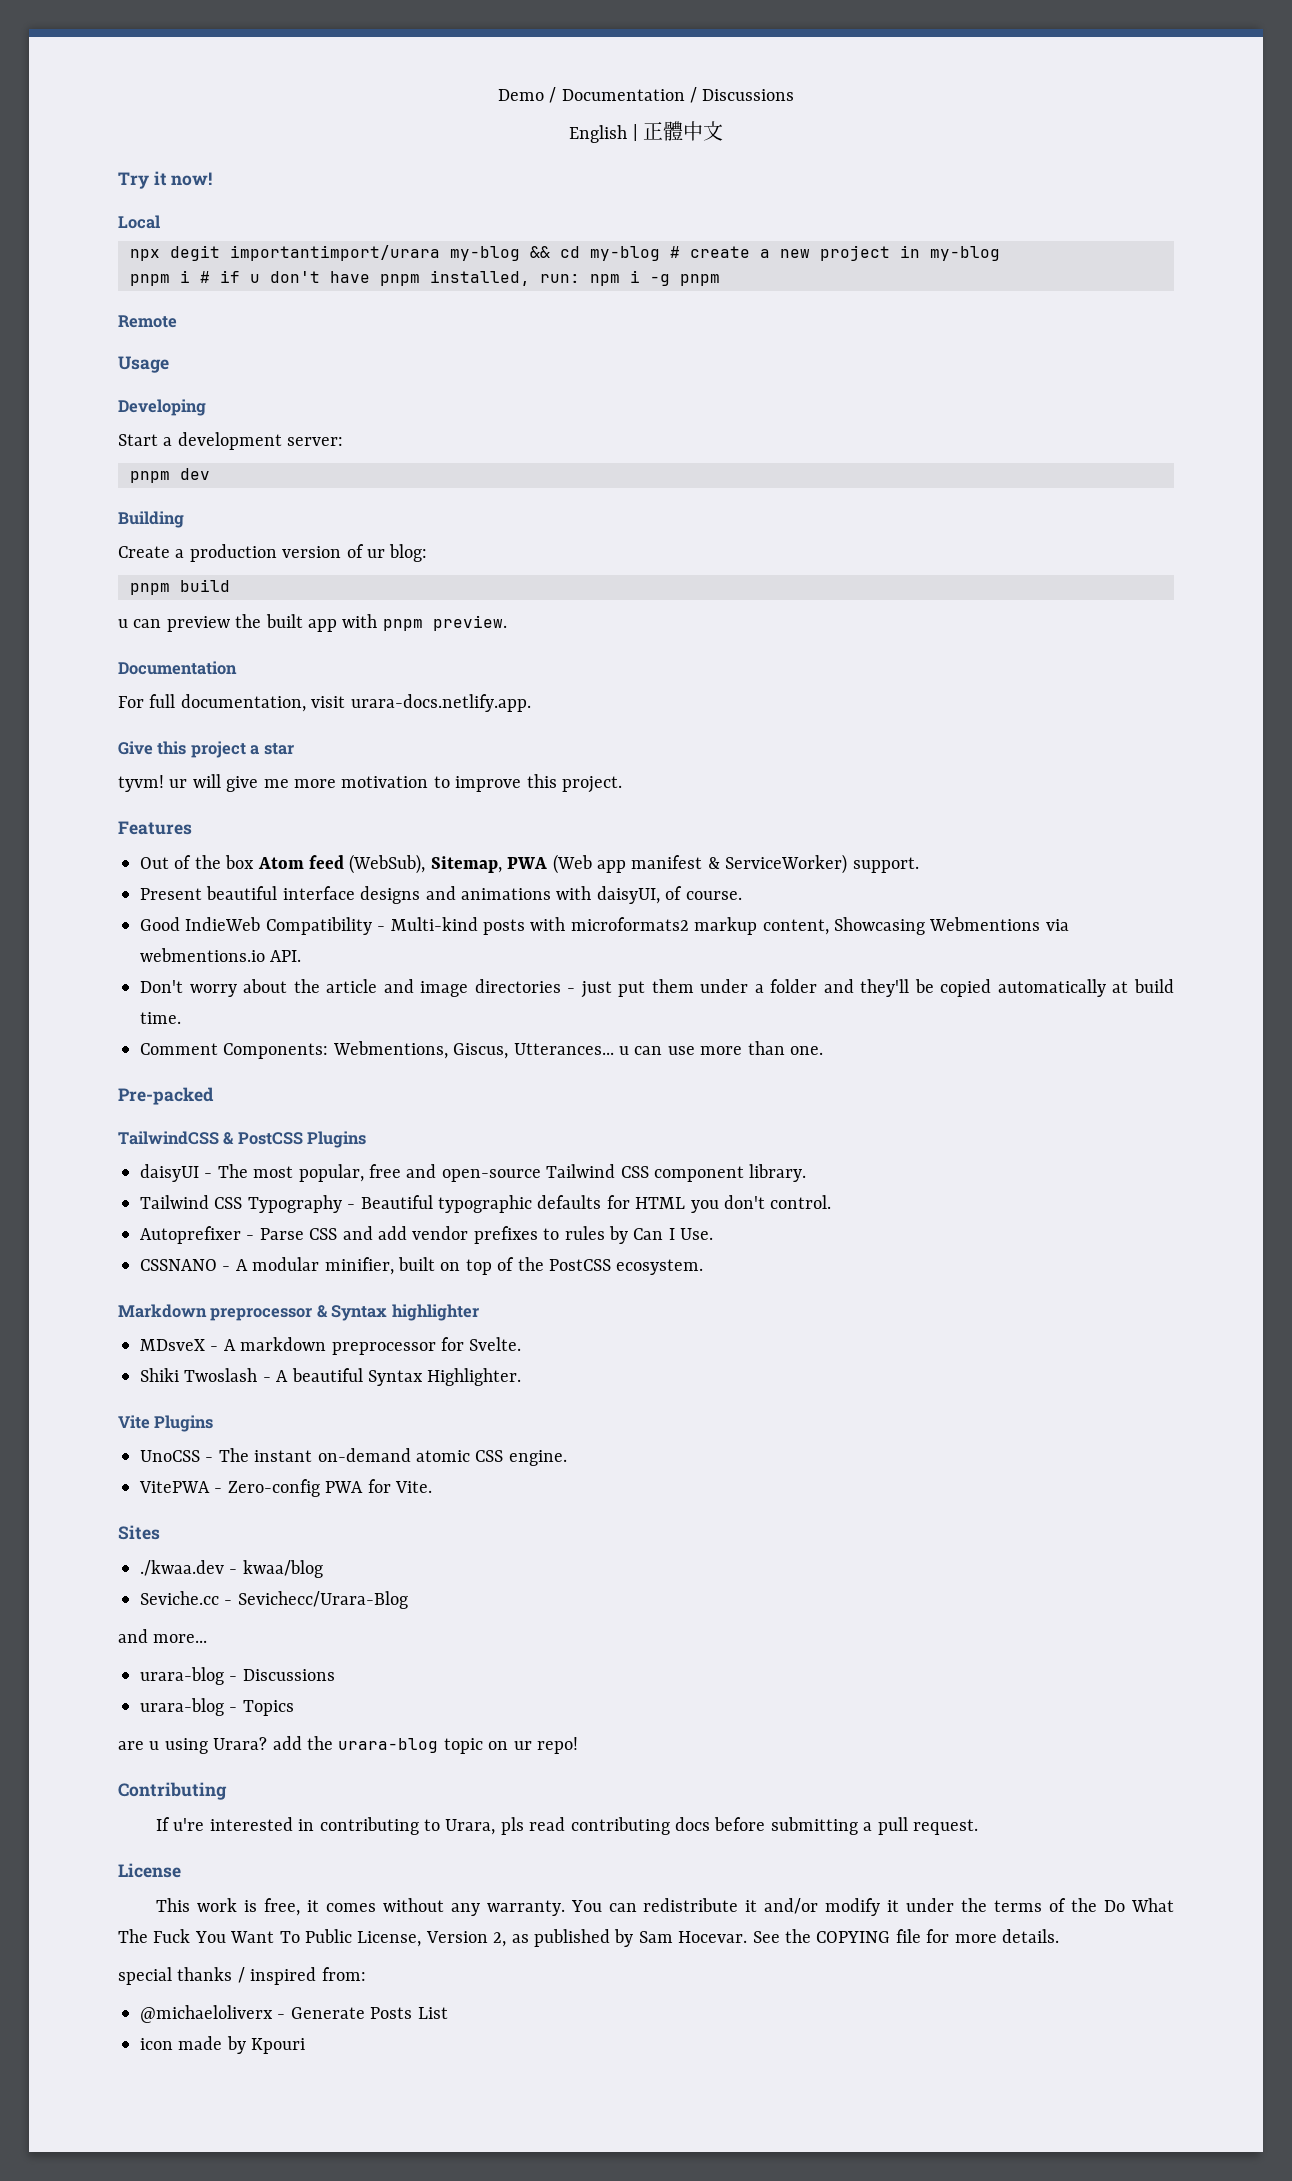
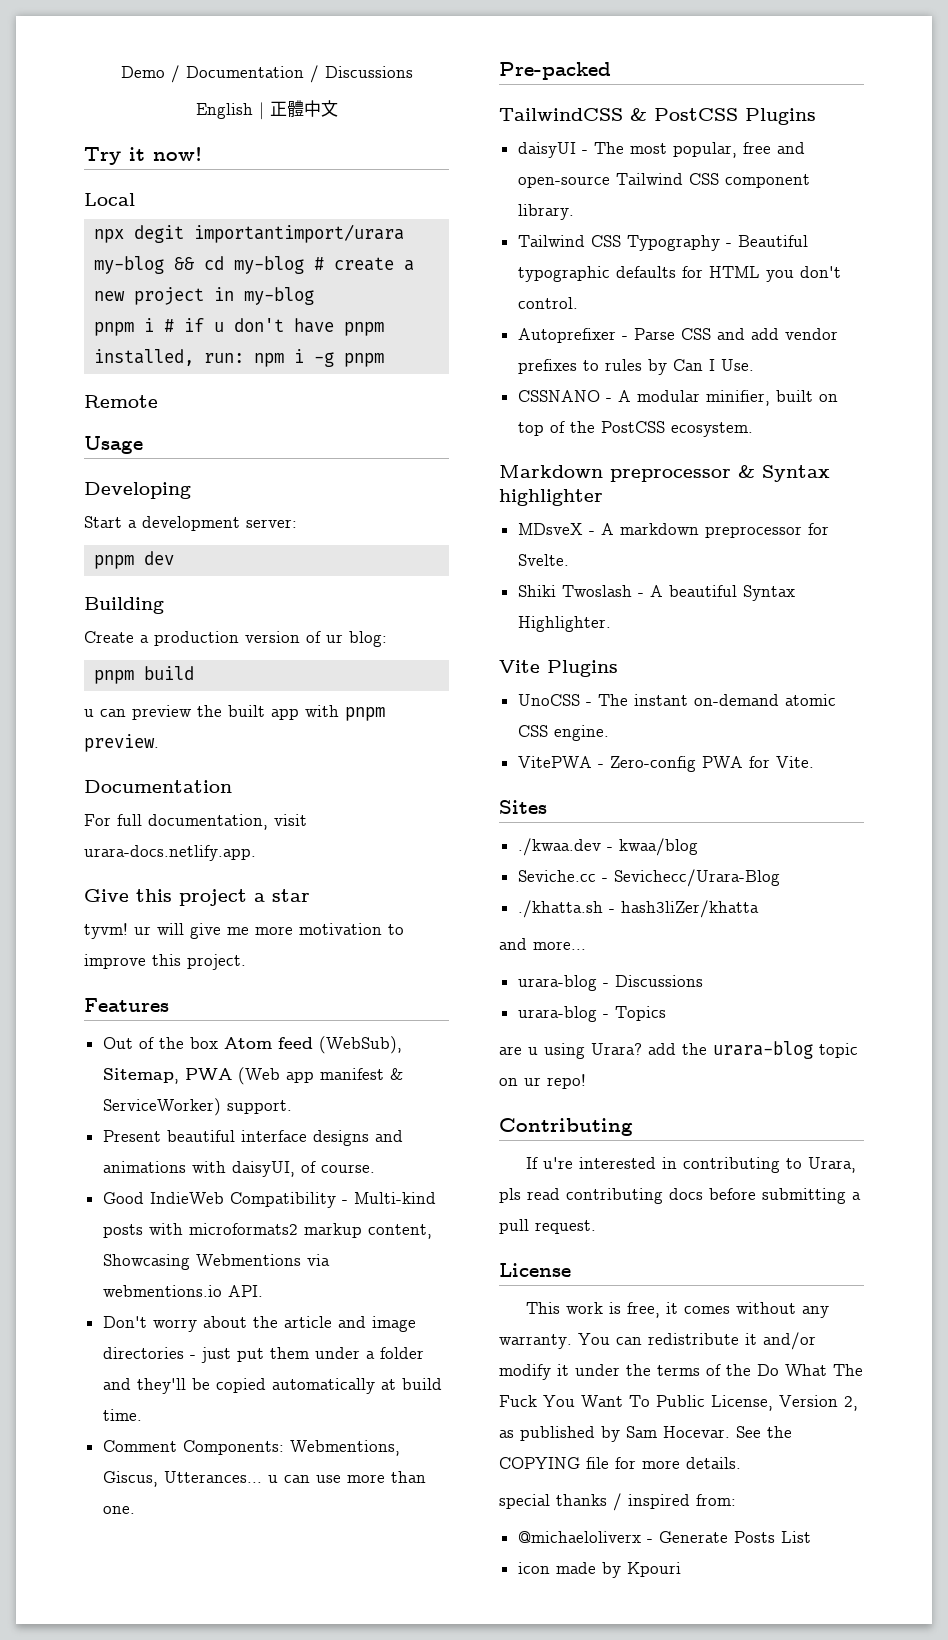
(408, 1600) none -> [517,900,759,918] // ./khatta.sh - hash3liZer/khatta

